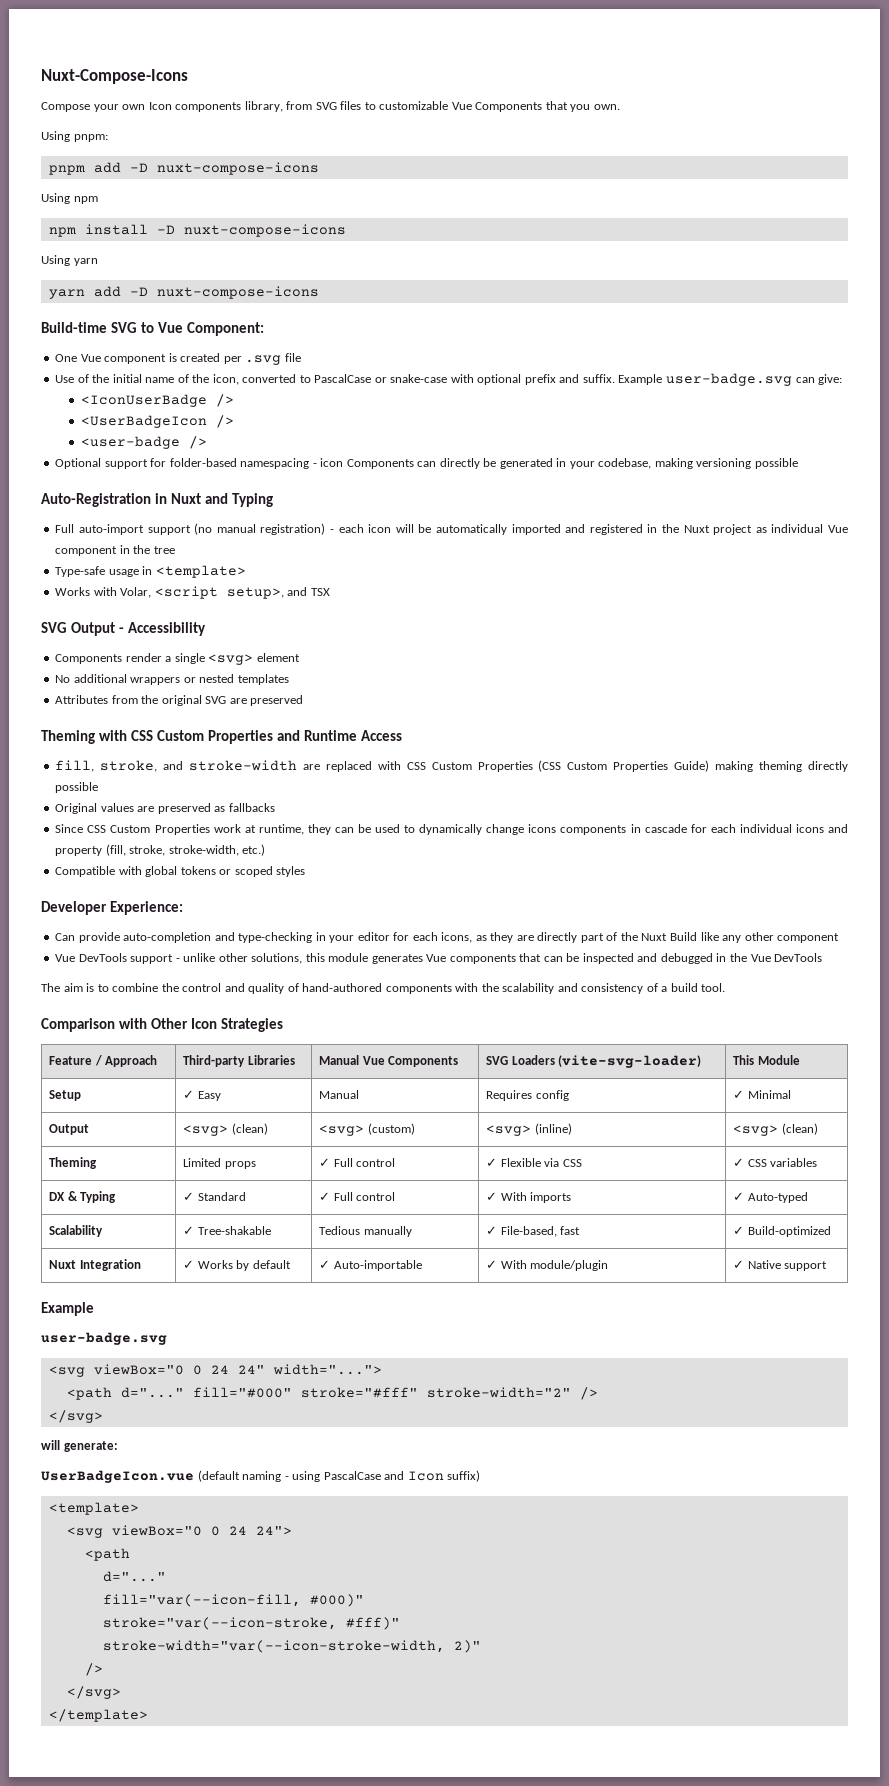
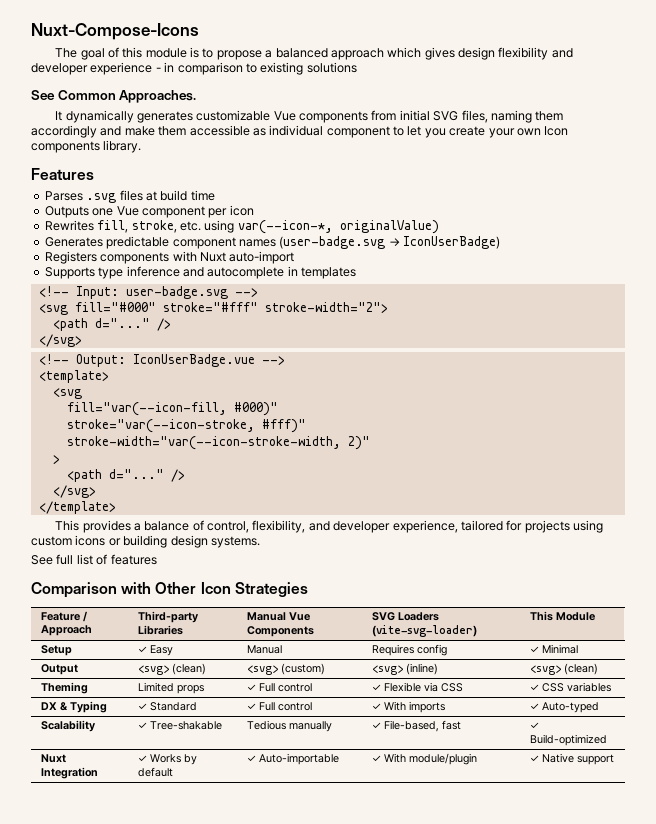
[41,101,620,112] [41,131,108,142] [48,162,319,175] [41,193,98,204] [48,224,346,237] [41,255,98,266] [48,286,319,299] [41,322,265,336] [55,353,301,365] [55,373,843,386] [80,394,234,407] [80,415,234,428] [80,436,207,449] [55,458,798,469] [41,493,274,507] [55,523,848,535] [55,545,175,556] [55,565,246,578] [55,586,330,599] [41,622,207,636] [55,653,300,665] [55,674,289,685] [55,695,304,706] [41,730,403,744] [55,760,849,772] [55,782,99,793] [55,803,275,814] [55,824,849,835] [55,844,266,856] [55,866,306,877] [41,901,184,915] [55,932,840,943] [55,953,823,964] [41,983,726,994] Compose your own Icon components library, from SVG files to customizable Vue Components that you own. // Using pnpm: // pnpm add -D nuxt-compose-icons // Using npm // npm install -D nuxt-compose-icons // Using yarn // yarn add -D nuxt-compose-icons // Build-time SVG to Vue Component: // One Vue component is created per .svg file // Use of the initial name of the icon, converted to PascalCase or snake-case with optional prefix and suffix. Example user-badge.svg can give: // <IconUserBadge /> // <UserBadgeIcon /> // <user-badge /> // Optional support for folder-based namespacing - icon Components can directly be generated in your codebase, making versioning possible // Auto-Registration in Nuxt and Typing // Full auto-import support (no manual registration) - each icon will be automatically imported and registered in the Nuxt project as individual Vue component in the tree // Type-safe usage in <template> // Works with Volar, <script setup>, and TSX // SVG Output - Accessibility // Components render a single <svg> element // No additional wrappers or nested templates // Attributes from the original SVG are preserved // Theming with CSS Custom Properties and Runtime Access // fill, stroke, and stroke-width are replaced with CSS Custom Properties (CSS Custom Properties Guide) making theming directly possible // Original values are preserved as fallbacks // Since CSS Custom Properties work at runtime, they can be used to dynamically change icons components in cascade for each individual icons and property (fill, stroke, stroke-width, etc.) // Compatible with global tokens or scoped styles // Developer Experience: // Can provide auto-completion and type-checking in your editor for each icons, as they are directly part of the Nuxt Build like any other component // Vue DevTools support - unlike other solutions, this module generates Vue components that can be inspected and debugged in the Vue DevTools // The aim is to combine the control and quality of hand-authored components with the scalability and consistency of a build tool. -> [55,47,573,60] [31,62,357,75] [31,90,197,103] [55,110,564,123] [31,125,569,138] [31,140,142,153] [31,168,94,180] [44,190,215,203] [44,205,254,218] [44,220,439,234] [44,236,500,249] [44,251,295,264] [44,266,356,279] [38,286,258,299] [38,302,388,315] [52,318,171,331] [38,334,82,347] [38,354,285,367] [38,370,109,383] [52,388,82,399] [66,402,278,416] [66,419,306,433] [66,436,370,450] [52,455,60,464] [66,469,185,482] [52,485,96,498] [38,501,116,514] [55,520,604,533] [31,535,260,548] [31,554,157,565] The goal of this module is to propose a balanced approach which gives design flexibility and developer experience - in comparison to existing solutions // See Common Approaches. // It dynamically generates customizable Vue components from initial SVG files, naming them accordingly and make them accessible as individual component to let you create your own Icon components library. // Features // Parses .svg files at build time // Outputs one Vue component per icon // Rewrites fill, stroke, etc. using var(--icon-*, originalValue) // Generates predictable component names (user-badge.svg → IconUserBadge) // Registers components with Nuxt auto-import // Supports type inference and autocomplete in templates // <!-- Input: user-badge.svg --> // <svg fill="#000" stroke="#fff" stroke-width="2"> // <path d="..." /> // </svg> // <!-- Output: IconUserBadge.vue --> // <template> // <svg // fill="var(--icon-fill, #000)" // stroke="var(--icon-stroke, #fff)" // stroke-width="var(--icon-stroke-width, 2)" // > // <path d="..." /> // </svg> // </template> // This provides a balance of control, flexibility, and developer experience, tailored for projects using custom icons or building design systems. // See full list of features
[41,1302,94,1316] [41,1332,167,1345] [48,1364,382,1377] [66,1387,598,1400] [48,1410,103,1423] [41,1440,118,1452] [41,1470,481,1483] [48,1502,139,1515] [66,1525,292,1538] [84,1548,130,1561] [102,1571,166,1582] [102,1594,364,1607] [102,1617,400,1630] [102,1640,481,1653] [84,1663,103,1676] [66,1686,121,1699] [48,1709,148,1722] // Example // user-badge.svg // <svg viewBox="0 0 24 24" width="..."> // <path d="..." fill="#000" stroke="#fff" stroke-width="2" /> // </svg> // will generate: // UserBadgeIcon.vue (default naming - using PascalCase and Icon suffix) // <template> // <svg viewBox="0 0 24 24"> // <path // d="..." // fill="var(--icon-fill, #000)" // stroke="var(--icon-stroke, #fff)" // stroke-width="var(--icon-stroke-width, 2)" // /> // </svg> // </template> -> (614, 759) none

